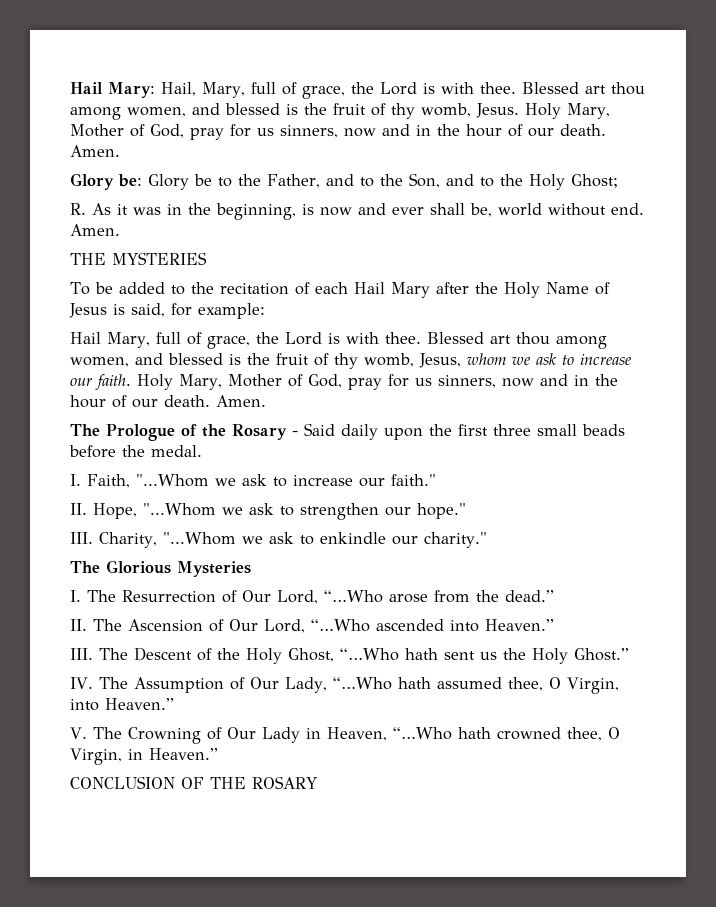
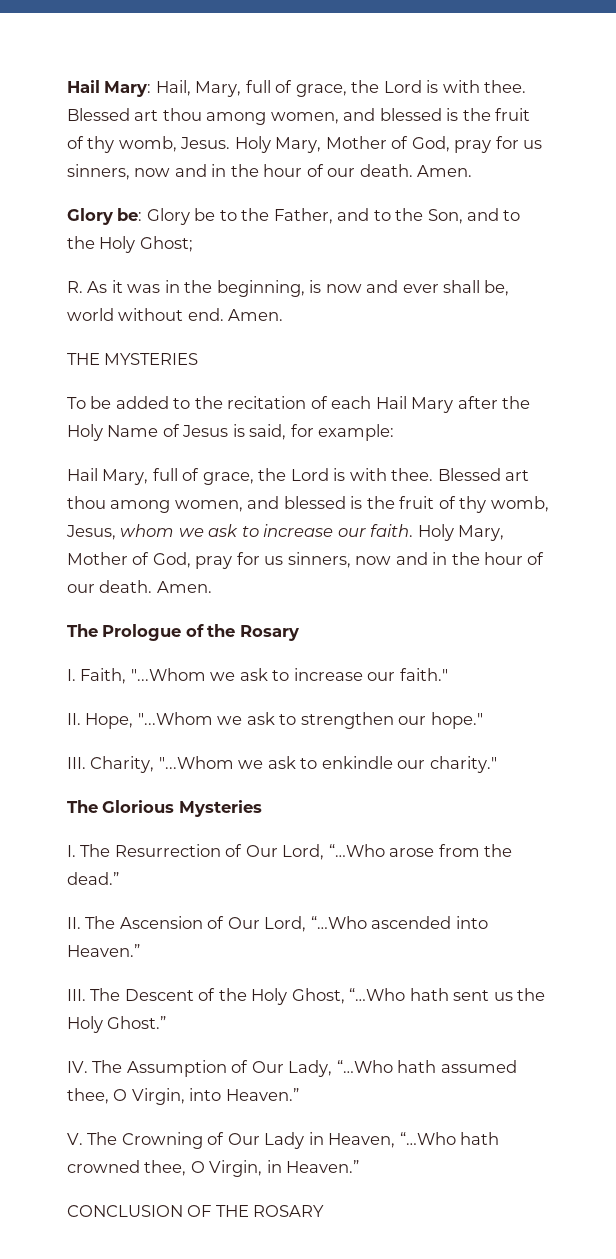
[292,423,625,440] [69,445,202,458] - Said daily upon the first three small beads before the medal. -> (299, 633) none

